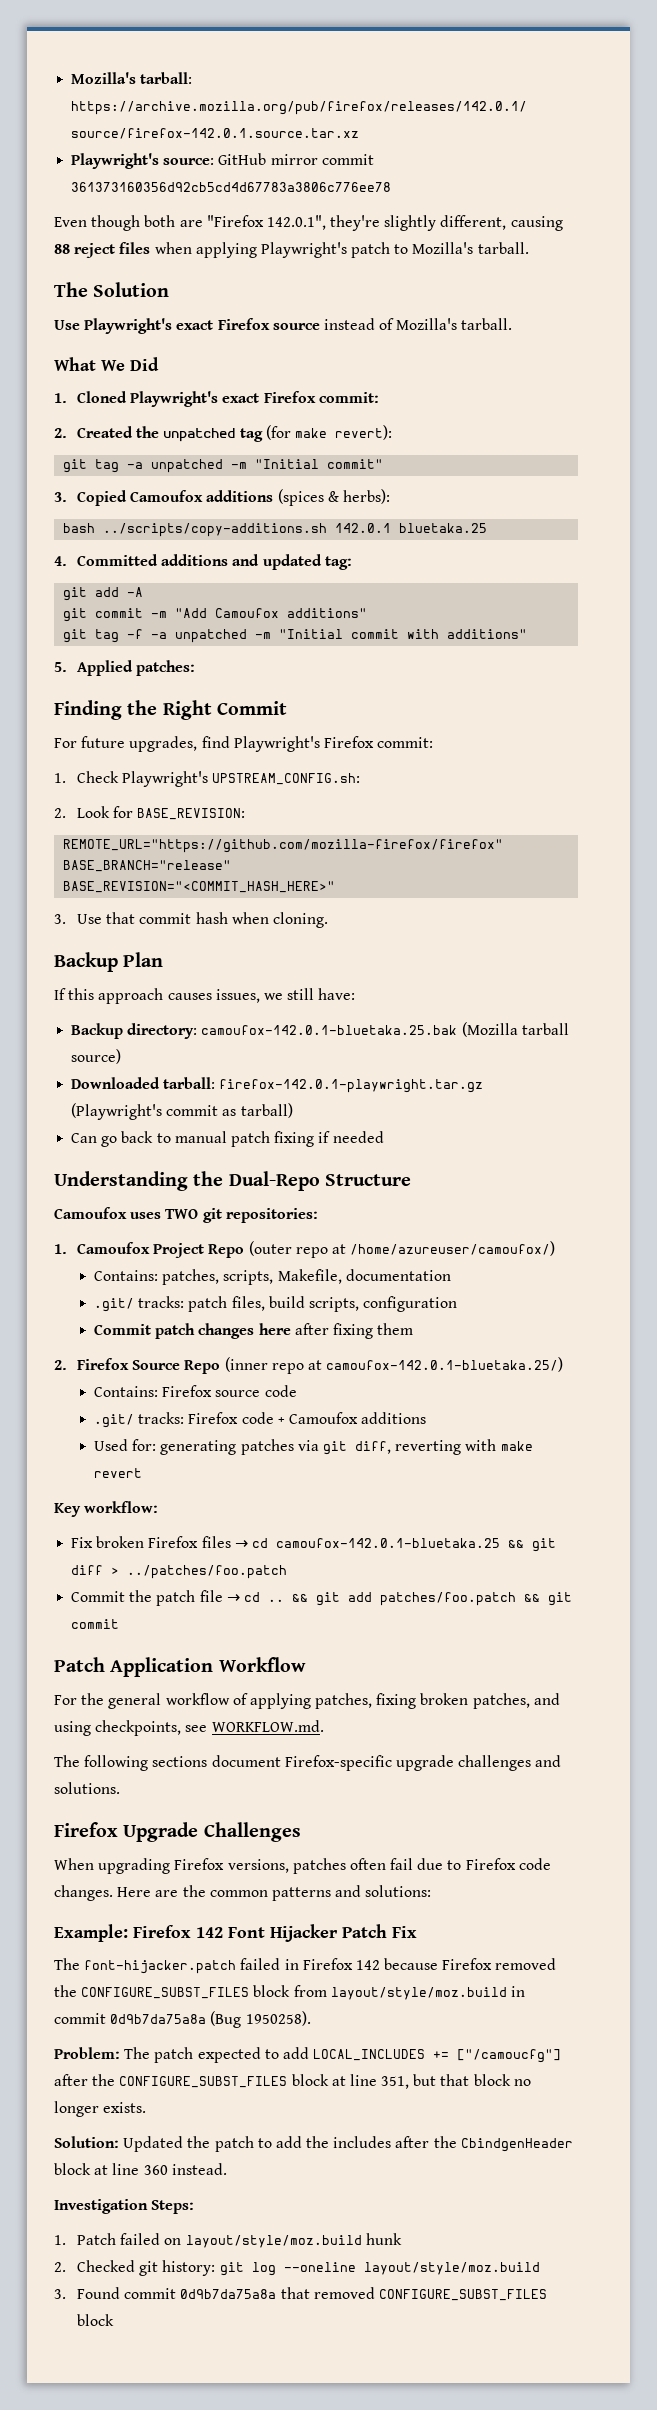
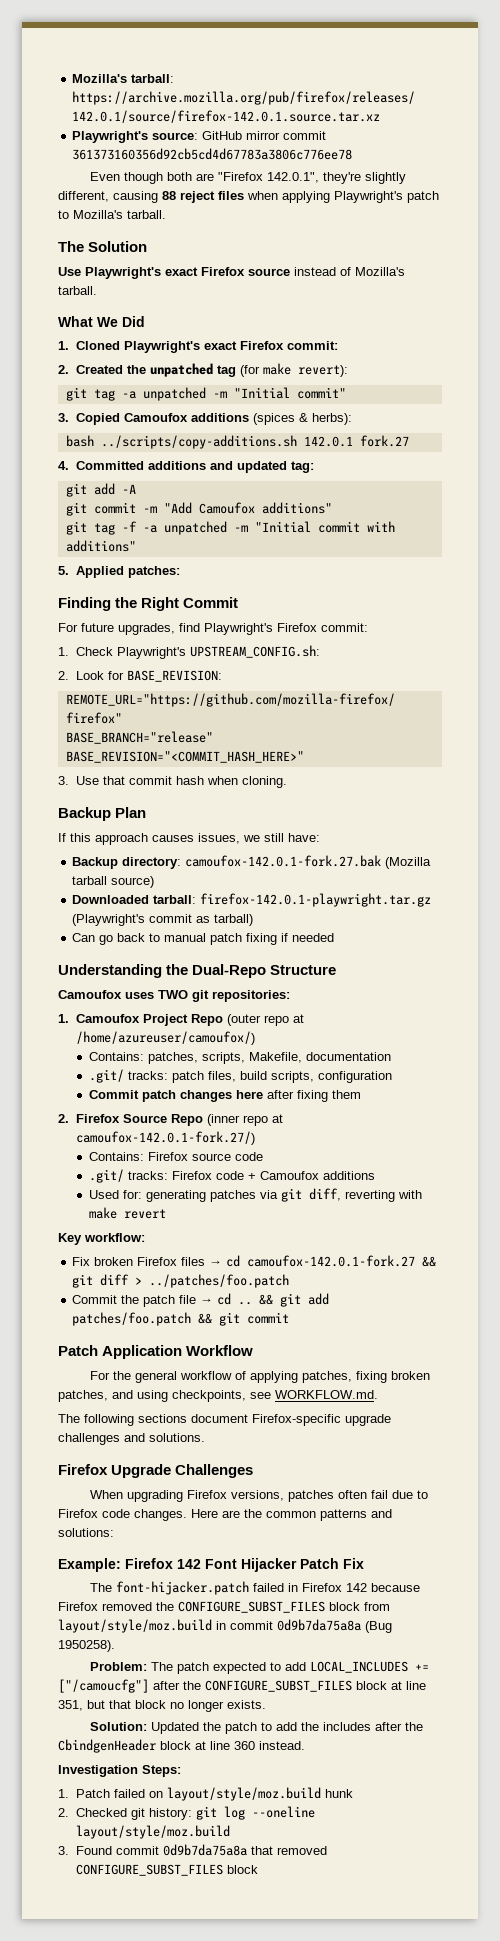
[399,523,488,533] bluetaka.25 -> [359,435,409,447] fork.27
[201,1025,458,1035] camoufox-142.0.1-bluetaka.25.bak -> [185,855,382,867] camoufox-142.0.1-fork.27.bak
[326,1357,564,1372] camoufox-142.0.1-bluetaka.25/) -> [75,1131,255,1145] camoufox-142.0.1-fork.27/)
[275,1538,500,1548] camoufox-142.0.1-bluetaka.25 -> [247,1255,416,1267] camoufox-142.0.1-fork.27

